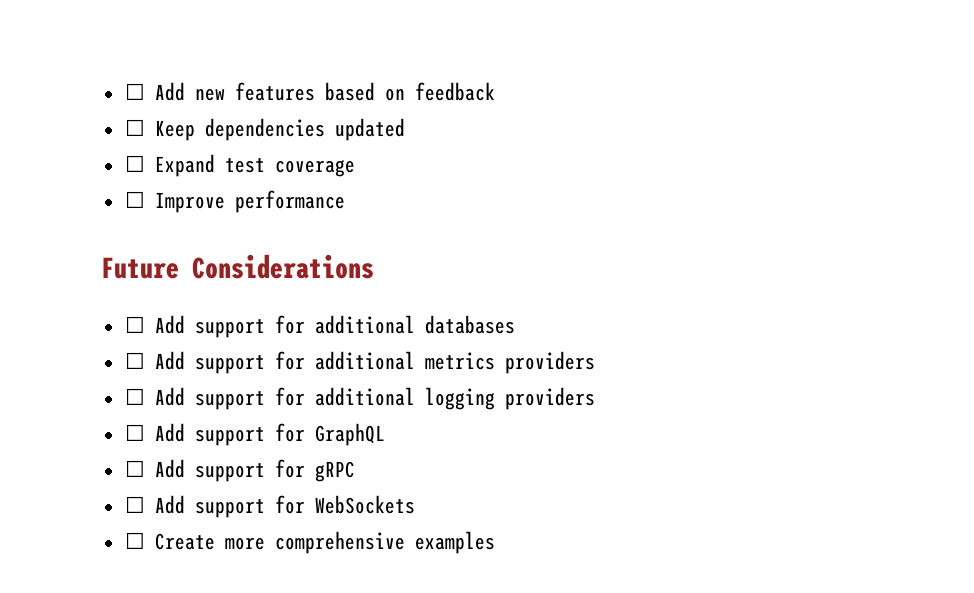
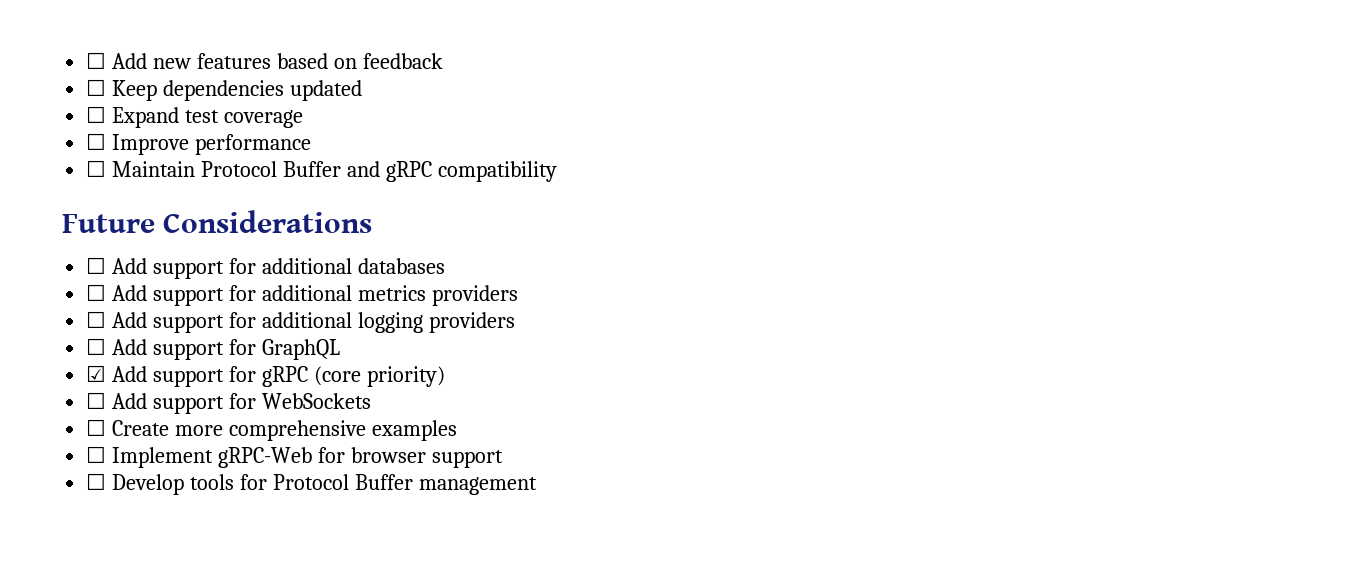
(345, 201) none -> [86,160,557,182] // ☐ Maintain Protocol Buffer and gRPC compatibility
[124,460,145,477] ☐ -> [86,365,107,382] ☑
(355, 471) none -> [313,366,445,387] (core priority)
(495, 542) none -> [86,446,503,468] [86,473,537,495] // ☐ Implement gRPC-Web for browser support // ☐ Develop tools for Protocol Buffer management

